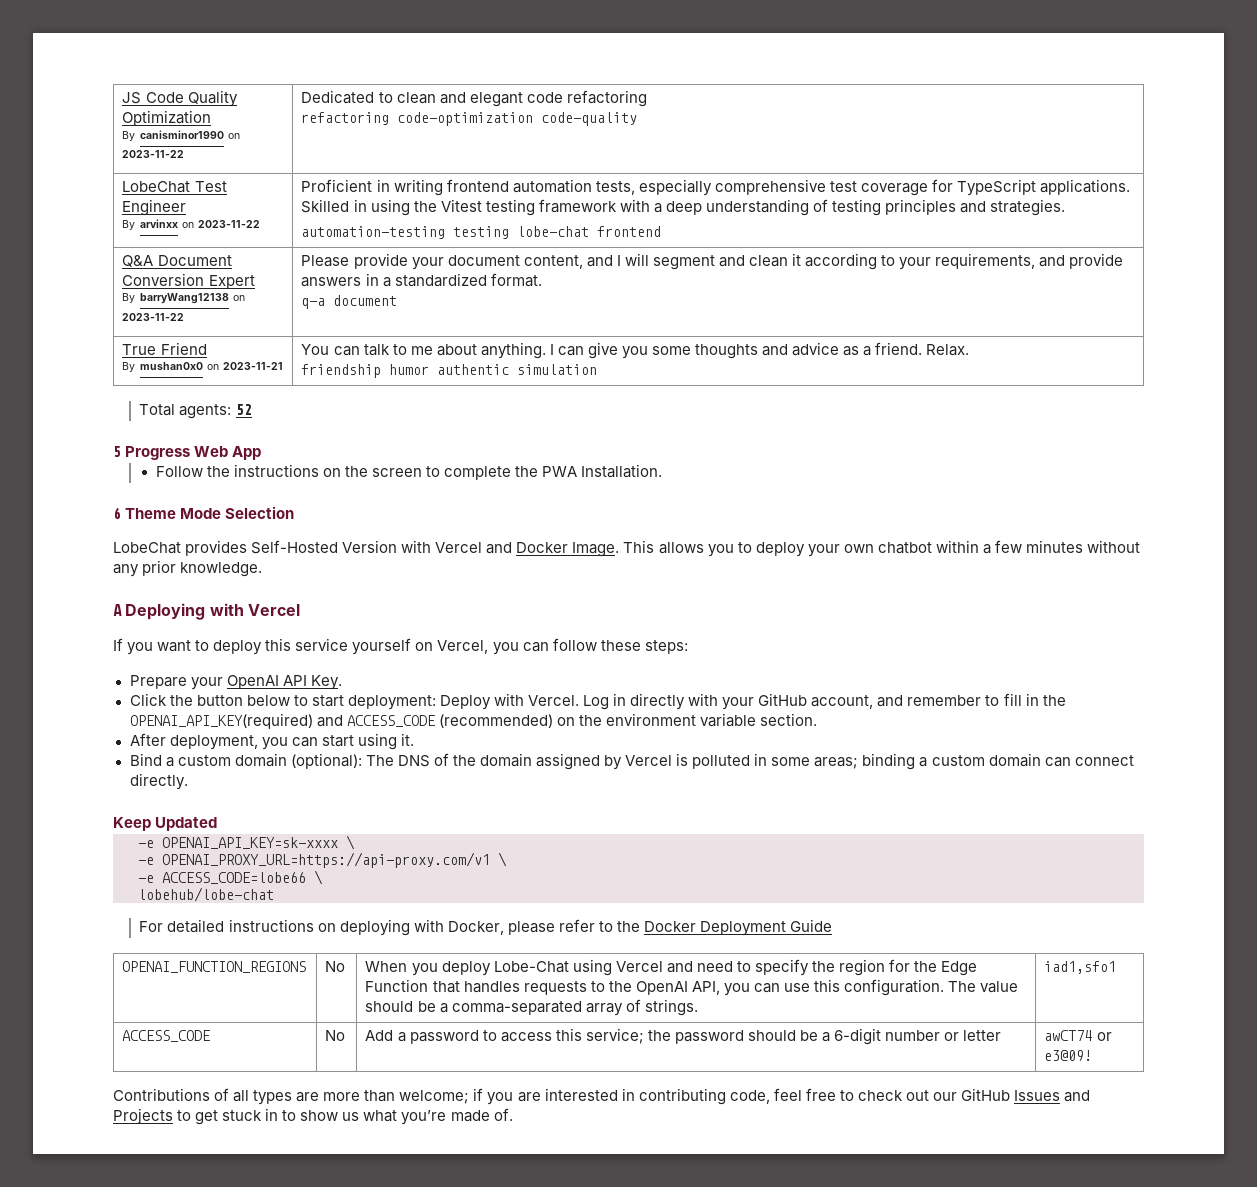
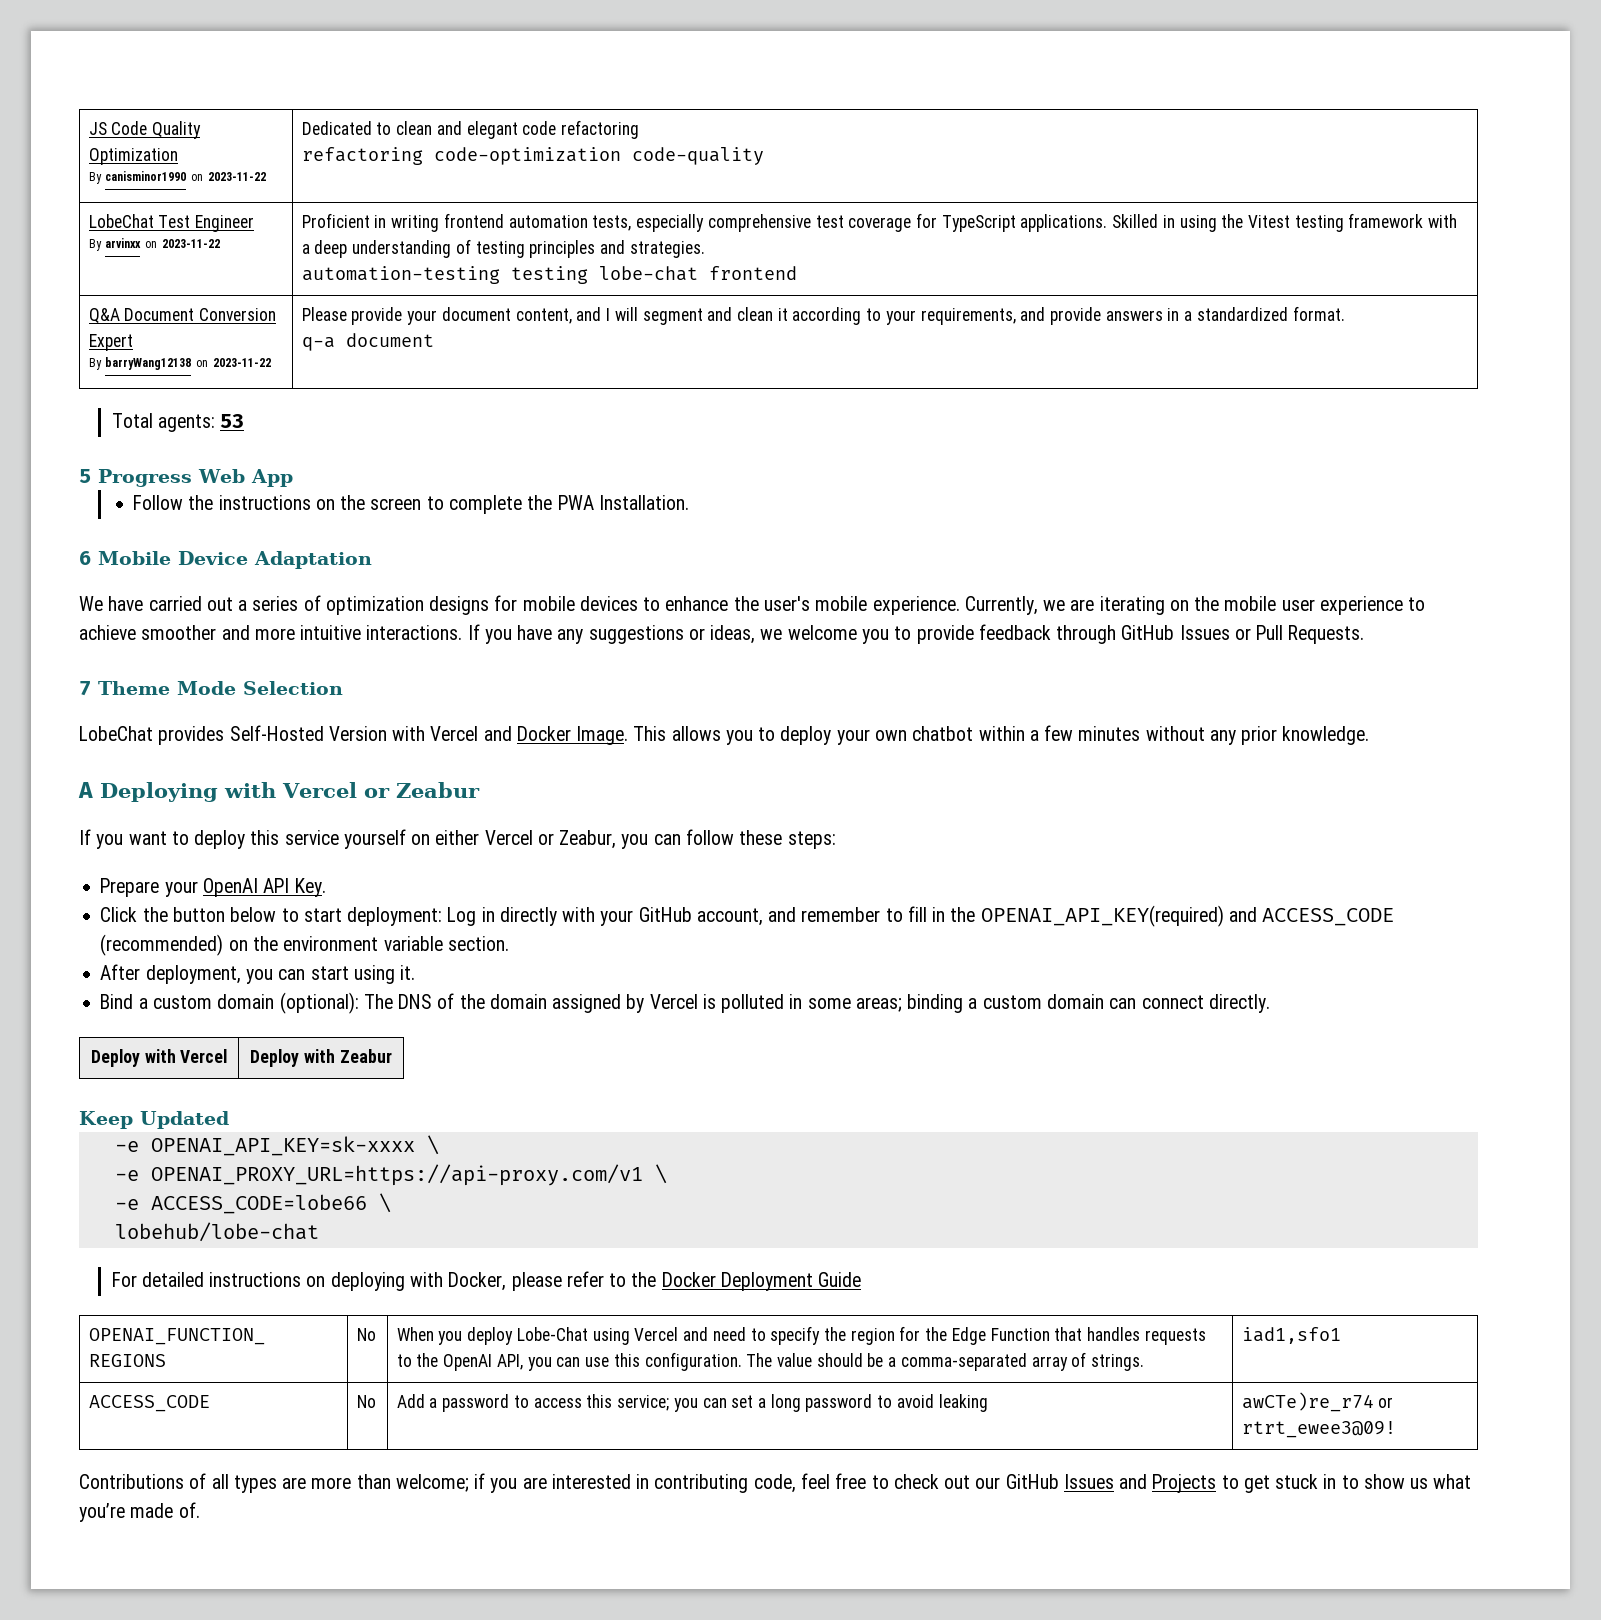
[122,342,207,355] [122,362,283,372] [301,342,970,359] [301,364,598,378] // True Friend // By mushan0x0 on 2023-11-21 | You can talk to me about anything. I can give you some thoughts and advice as a friend. Relax. // friendship humor authentic simulation -> (434, 340) none
[235,404,252,415] 52 -> [220,414,245,428] 53
(121, 513) none -> [98,551,372,569] [79,595,1426,615] [79,624,1365,644] [79,681,91,696] Mobile Device Adaptation // We have carried out a series of optimization designs for mobile devices to enhance the user's mobile experience. Currently, we are iterating on the mobile user experience to achieve smoother and more intuitive interactions. If you have any suggestions or ideas, we welcome you to provide feedback through GitHub Issues or Pull Requests. // 7
(300, 610) none -> [363,782,480,798] or Zeabur
[437,640,489,654] Vercel, -> [435,830,617,849] either Vercel or Zeabur,
[439,693,579,710] Deploy with Vercel. -> (443, 916) none
(188, 781) none -> [90,1049,228,1067] [250,1049,392,1067] // Deploy with Vercel | Deploy with Zeabur
[647,1028,1002,1045] [1044,1030,1112,1041] [1044,1050,1093,1061] the password should be a 6-digit number or letter | awCT74 or e3@09! -> [673,1394,988,1412] [1241,1392,1394,1412] [1241,1421,1396,1438] you can set a long password to avoid leaking | awCTe)re_r74 or rtrt_ewee3@09!

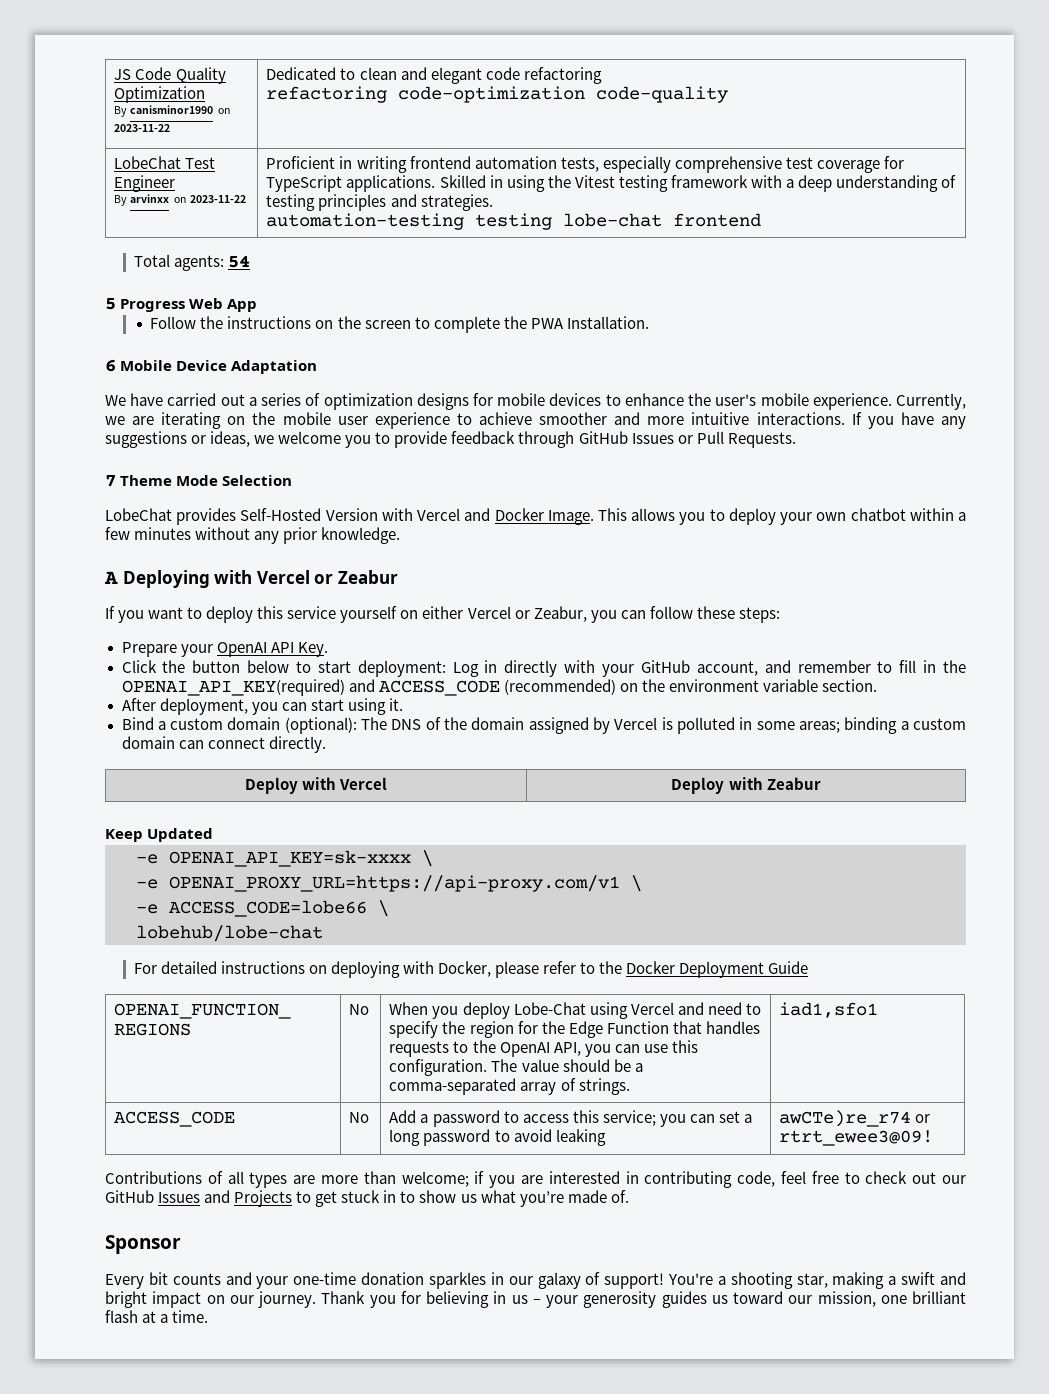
[88,308,277,324] [88,334,133,351] [88,357,271,370] [301,306,1345,325] [301,333,434,351] // Q&A Document Conversion Expert // By barryWang12138 on 2023-11-22 | Please provide your document content, and I will segment and clean it according to your requirements, and provide answers in a standardized format. // q-a document -> (762, 220) none
[220,414,245,428] 53 -> [227,255,250,268] 54
(200, 1510) none -> [105,1235,181,1254] [105,1272,967,1289] [105,1291,966,1308] [105,1310,209,1323] // Sponsor // Every bit counts and your one-time donation sparkles in our galaxy of support! You're a shooting star, making a swift and bright impact on our journey. Thank you for believing in us – your generosity guides us toward our mission, one brilliant flash at a time.

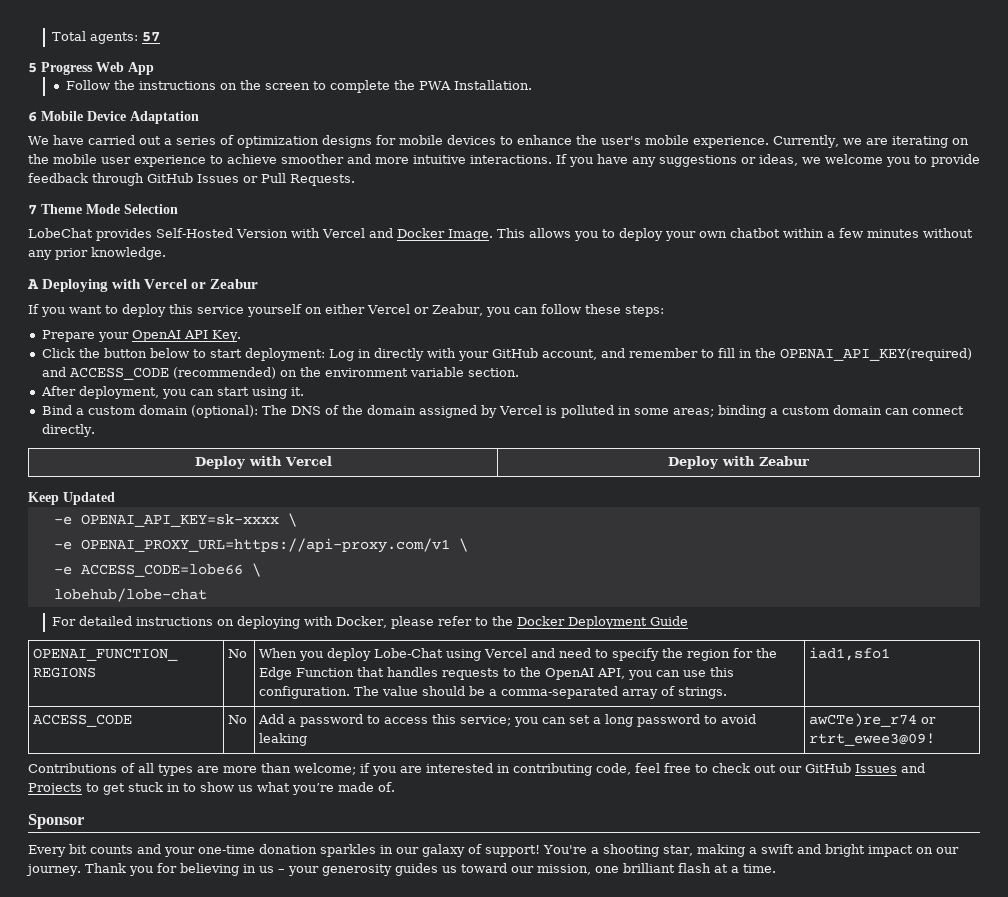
[114,67,226,84] [114,86,206,103] [114,105,230,117] [114,124,171,132] [266,67,602,84] [266,86,729,103] [114,156,216,169] [114,175,176,192] [114,194,246,206] [266,156,904,173] [266,175,957,192] [266,194,493,211] [266,213,762,230] JS Code Quality Optimization // By canisminor1990 on 2023-11-22 | Dedicated to clean and elegant code refactoring // refactoring code-optimization code-quality // LobeChat Test Engineer // By arvinxx on 2023-11-22 | Proficient in writing frontend automation tests, especially comprehensive test coverage for TypeScript applications. Skilled in using the Vitest testing framework with a deep understanding of testing principles and strategies. // automation-testing testing lobe-chat frontend // -> (51, 36) none
[227,255,250,268] 54 -> [141,32,160,42] 57

